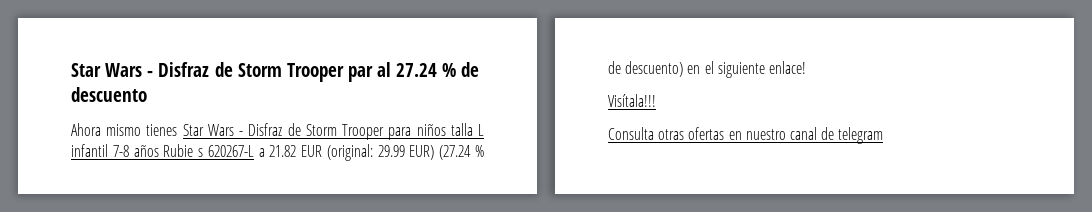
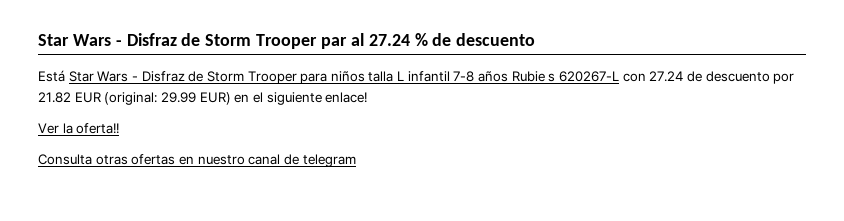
[71,123,178,136] Ahora mismo tienes -> [38,70,65,82] Está
[258,148,265,157] a -> [622,71,795,84] con 27.24 de descuento por
[439,145,485,160] [608,61,684,77] (27.24 % de descuento) -> (231, 98) none
[608,94,656,107] Visítala!!! -> [38,123,120,134] Ver la oferta!!

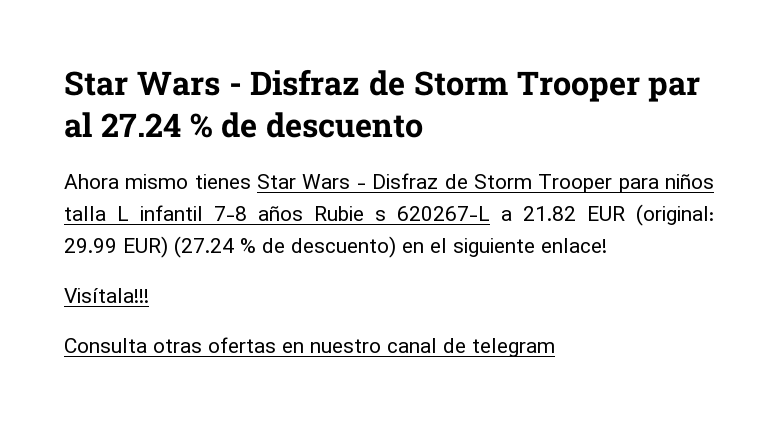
[38,70,65,82] Está -> [64,174,251,189] Ahora mismo tienes
[622,71,795,84] con 27.24 de descuento por -> [501,210,512,221] a
(231, 98) none -> [174,236,396,258] (27.24 % de descuento)
[38,123,120,134] Ver la oferta!! -> [64,288,149,303] Visítala!!!

